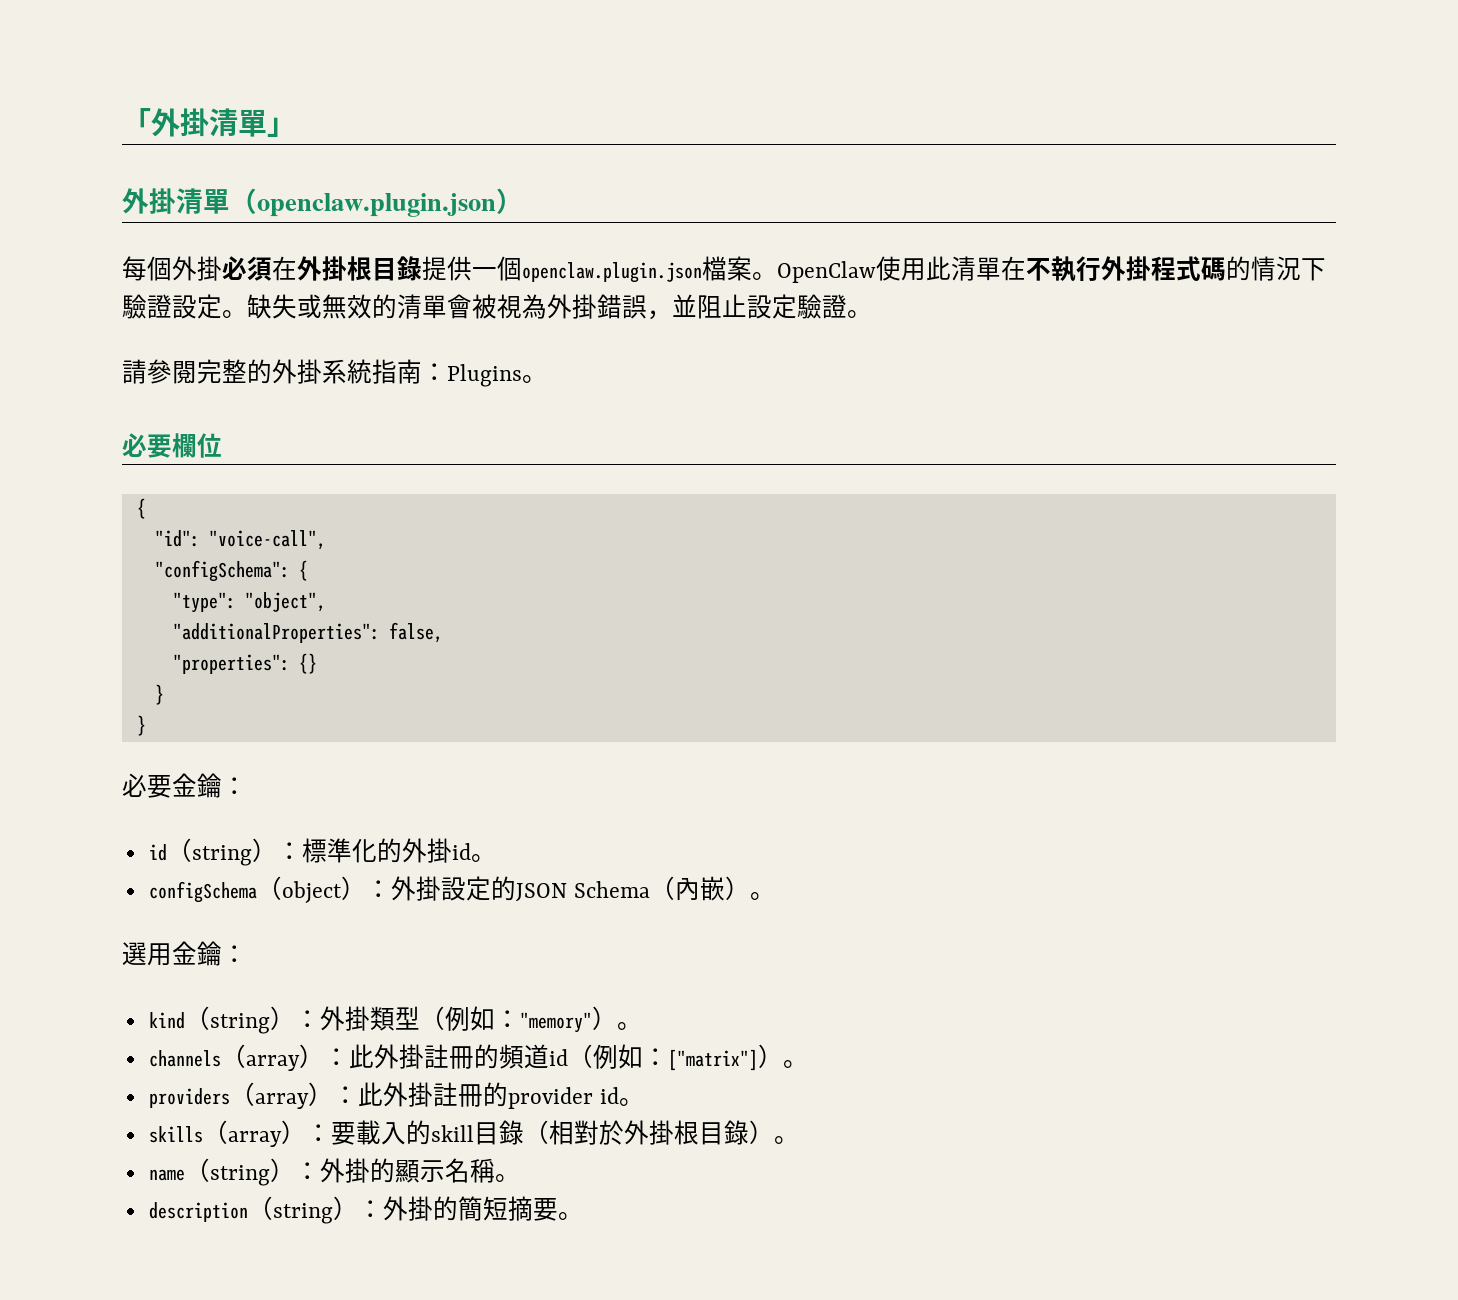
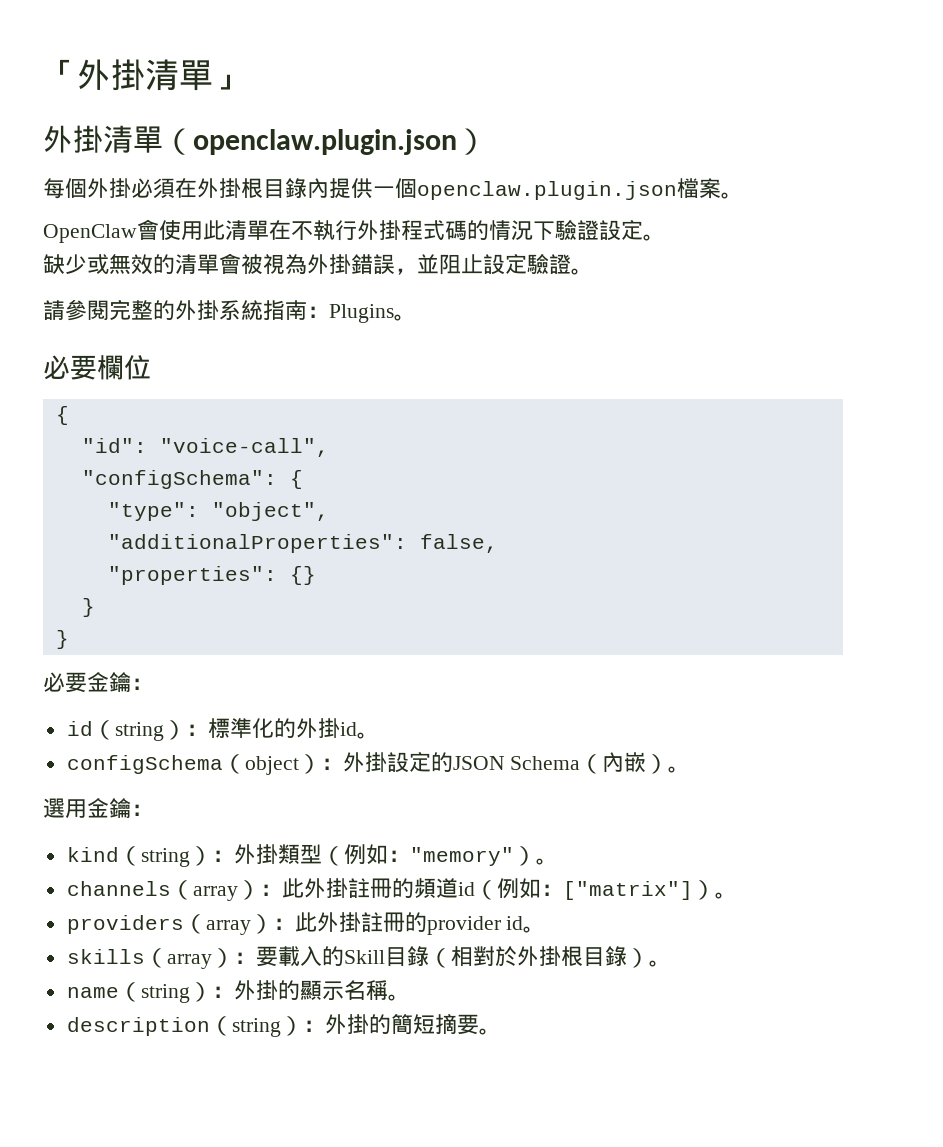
(422, 268) none -> [307,178,329,198] 內
[777,261,876,283] OpenClaw -> [43,219,159,243] // OpenClaw會
[247,294,297,319] 缺失 -> [43,254,87,274] // 缺少
[430,1125,474,1142] skill -> [343,950,385,964] Skill

